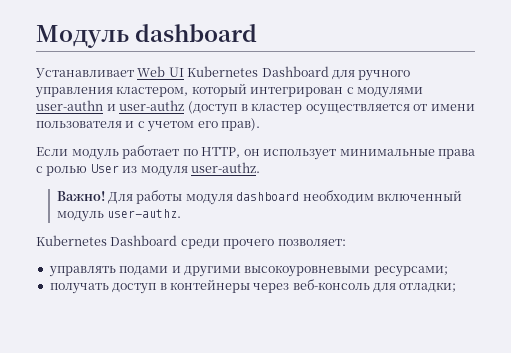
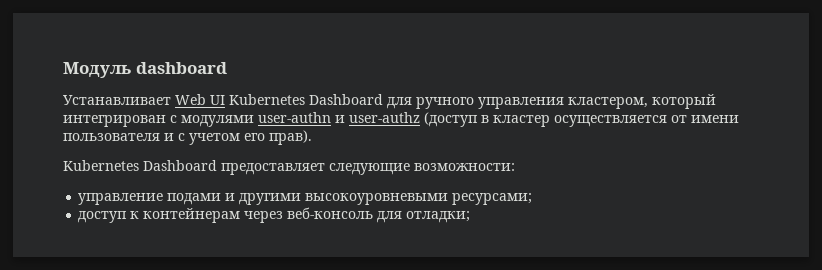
[36,145,475,160] [36,162,260,177] [56,190,462,205] [56,209,182,222] [36,235,346,249] [48,266,116,277] Если модуль работает по HTTP, он использует минимальные права с ролью User из модуля user-authz. // Важно! Для работы модуля dashboard необходим включенный модуль user-authz. // Kubernetes Dashboard среди прочего позволяет: // управлять -> [63,160,515,175] [78,193,164,205] Kubernetes Dashboard предоставляет следующие возможности: // управление
[49,279,250,294] получать доступ в контейнеры -> [78,208,241,223] доступ к контейнерам

